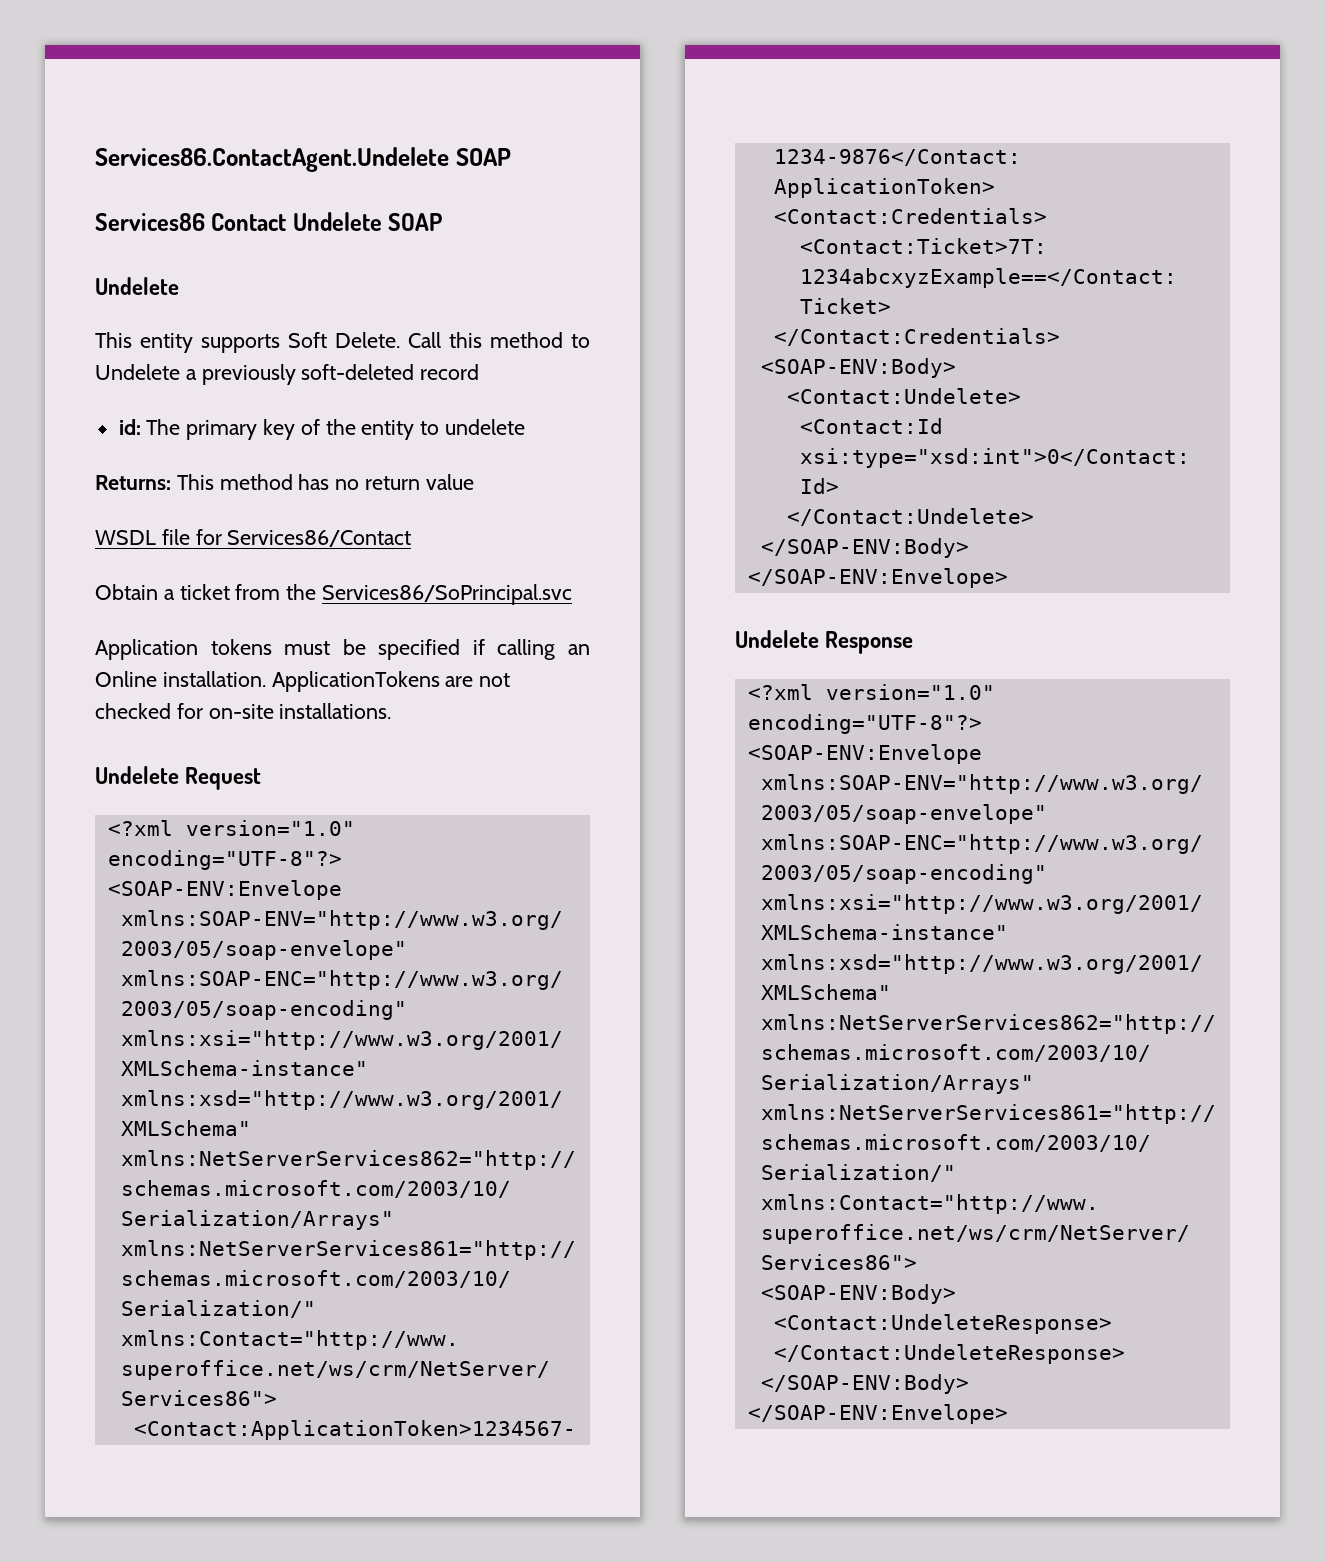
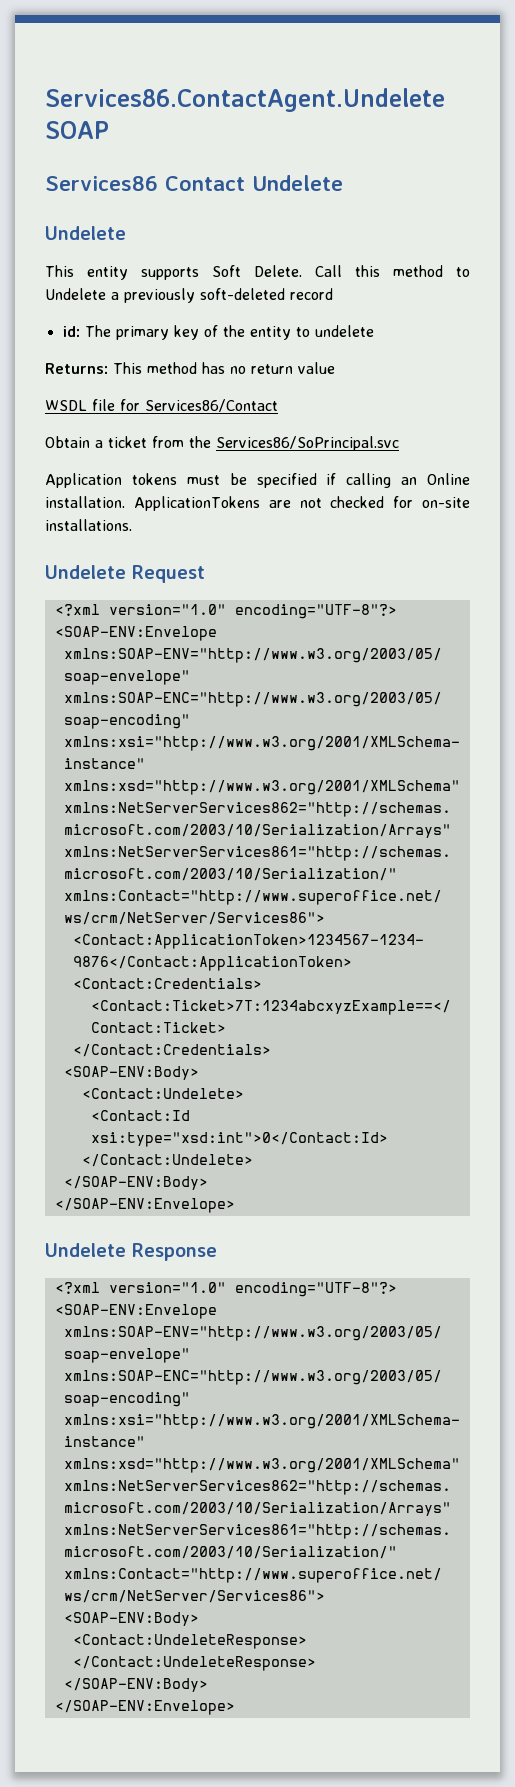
[388,213,443,231] SOAP -> (343, 183) none

